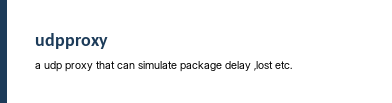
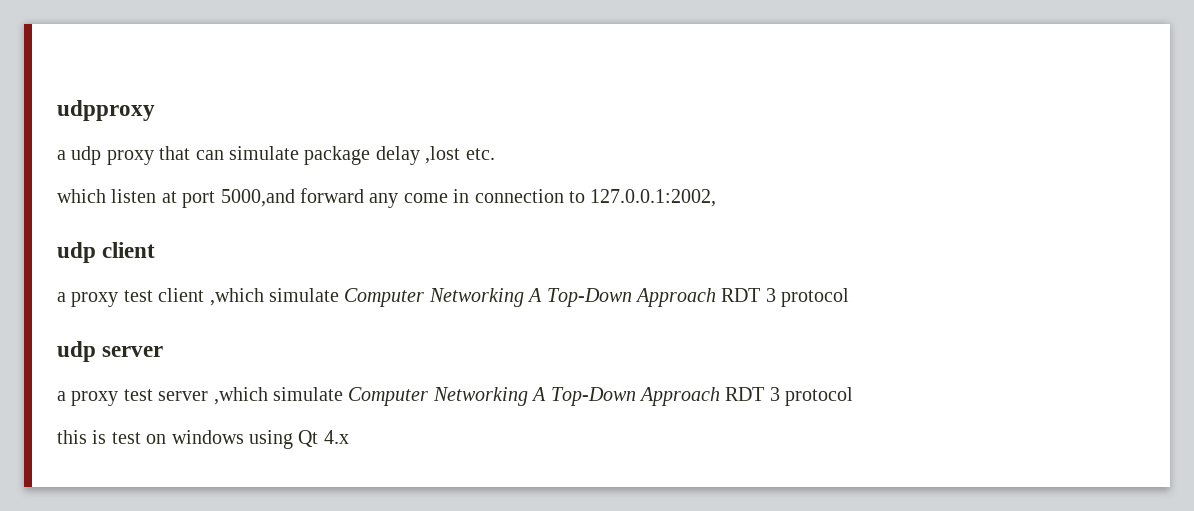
(292, 65) none -> [57,188,717,208] [57,242,156,263] [57,288,850,307] [57,341,164,362] [57,387,854,406] [57,430,349,449] // which listen at port 5000,and forward any come in connection to 127.0.0.1:2002, // udp client // a proxy test client ,which simulate Computer Networking A Top-Down Approach RDT 3 protocol // udp server // a proxy test server ,which simulate Computer Networking A Top-Down Approach RDT 3 protocol // this is test on windows using Qt 4.x

